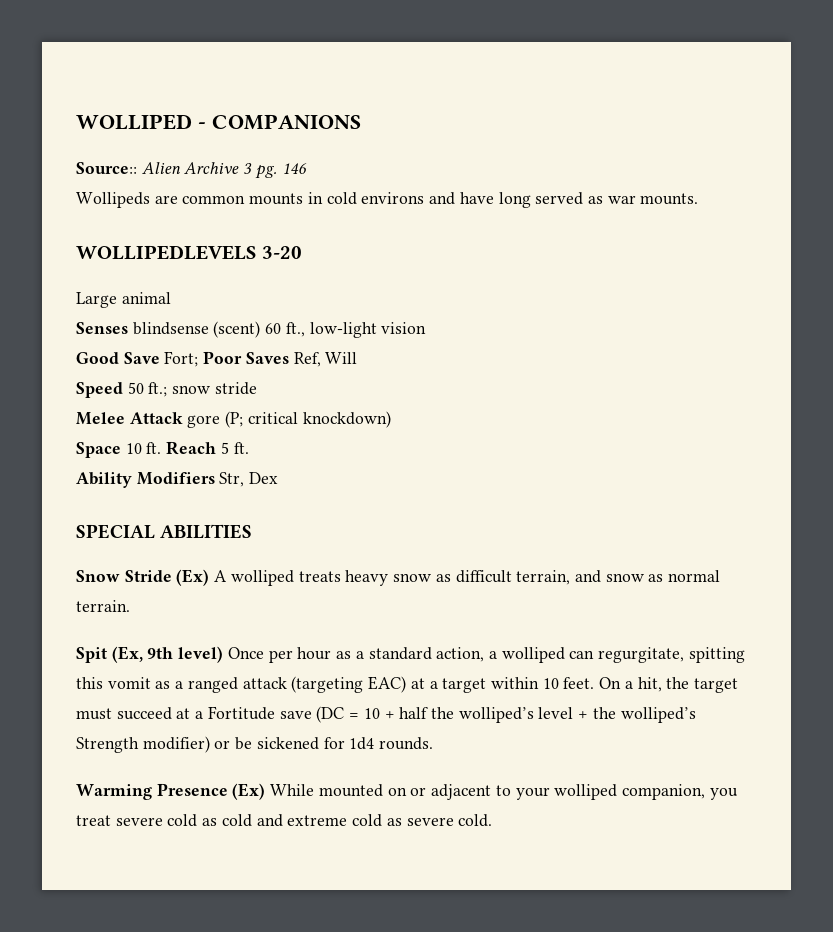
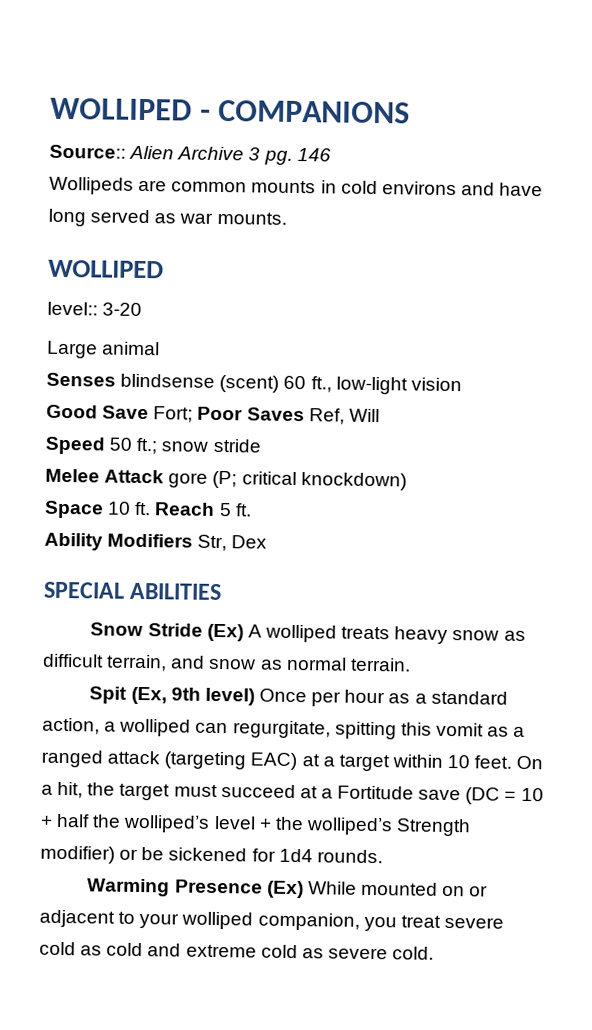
[76,245,256,260] WOLLIPEDLEVELS -> [48,259,164,279] [47,301,98,316] WOLLIPED // level::

